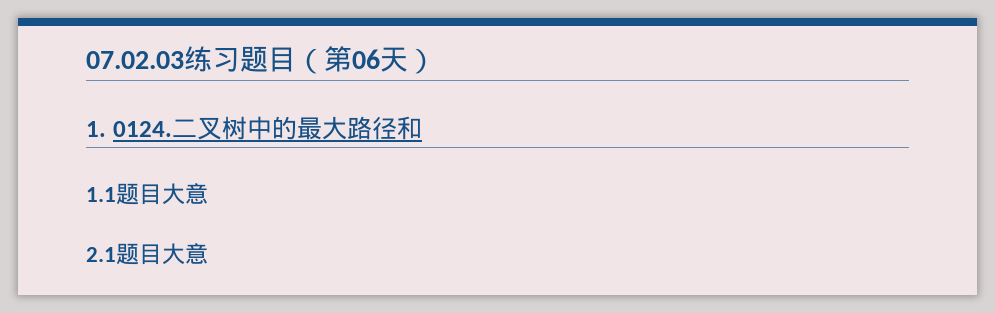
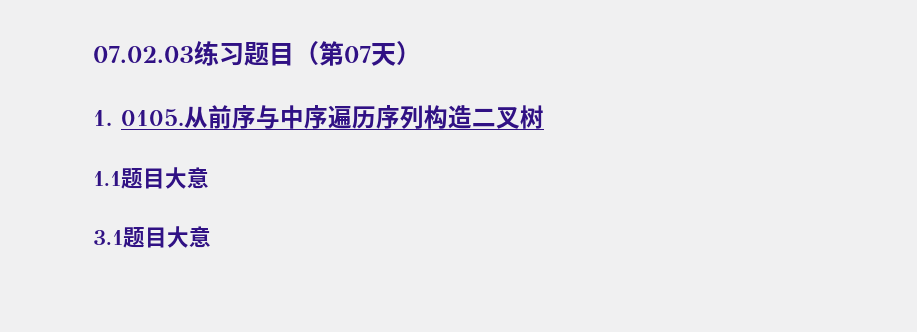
[352,49,380,69] 06 -> [344,46,371,63] 07
[112,116,422,140] 0124.二叉树中的最大路径和 -> [121,105,544,129] 0105.从前序与中序遍历序列构造二叉树
[86,247,116,262] 2.1 -> [93,230,123,245] 3.1

